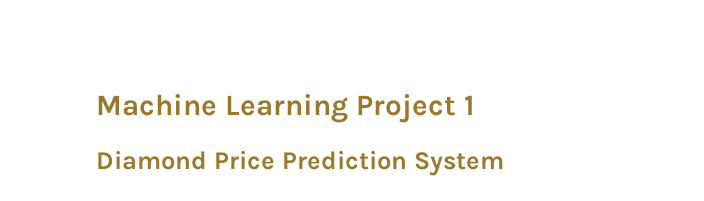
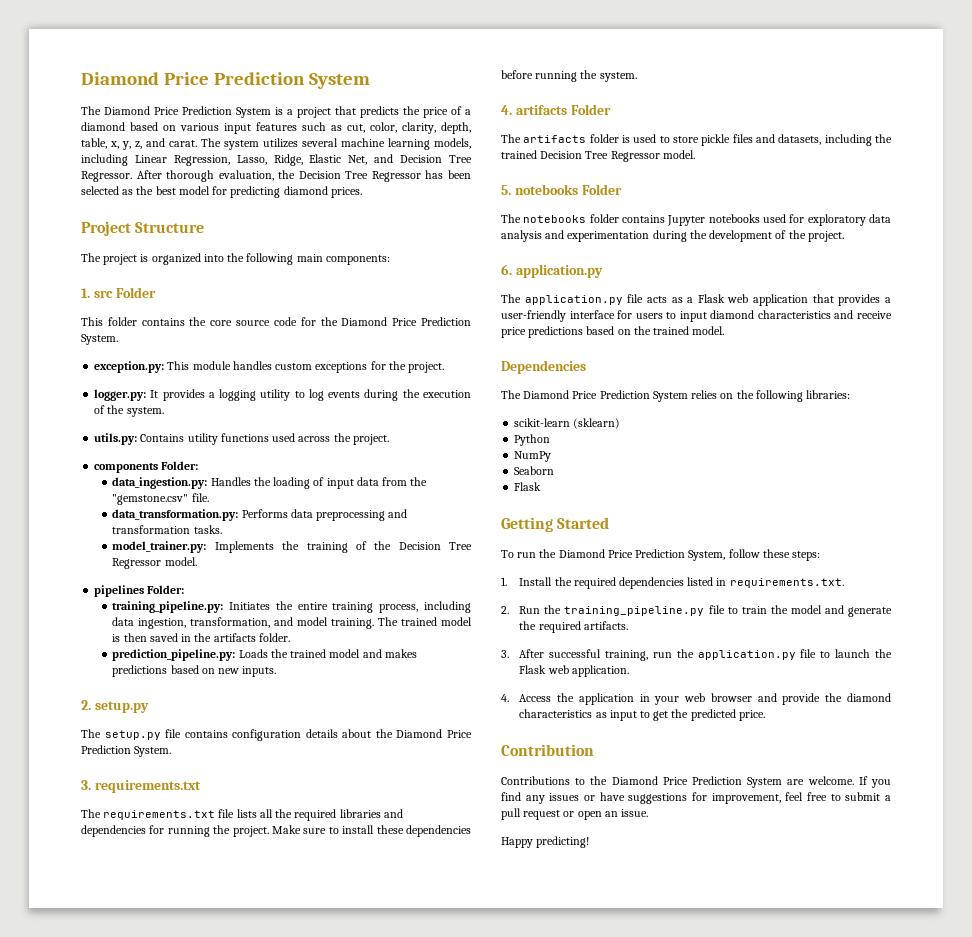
[96,94,475,123] [96,150,504,176] Machine Learning Project 1 // Diamond Price Prediction System -> [81,72,370,89] [81,106,471,118] [81,122,471,134] [81,138,471,150] [81,154,473,166] [81,170,471,182] [81,186,362,198] [81,221,205,236] [81,253,390,265] [81,287,156,298] [81,317,471,326] [81,334,118,345] [94,361,445,373] [94,389,471,401] [94,405,164,417] [94,433,389,445] [94,461,199,473] [112,477,428,489] [112,493,209,505] [112,509,408,521] [112,525,222,534] [112,541,473,553] [112,557,197,569] [94,585,185,597] [112,601,471,613] [112,617,472,629] [112,633,290,642] [112,649,417,661] [112,665,277,677] [81,700,149,713] [81,729,472,741] [81,745,172,757] [81,780,201,793] [81,809,403,821] [81,825,471,837] [501,70,637,82] [501,104,611,115] [501,134,892,146] [501,150,695,162] [501,184,622,195] [501,214,891,226] [501,230,844,242] [501,264,603,278] [501,294,891,306] [501,310,892,322] [501,326,725,338] [501,360,586,374] [501,390,851,402] [514,418,621,429] [514,434,551,446] [514,451,552,462] [514,466,555,475] [514,482,542,491] [501,517,610,532] [501,549,821,561] [501,577,844,589] [501,605,893,617] [519,621,628,633] [501,649,892,661] [519,665,629,677] [501,693,891,705] [519,709,765,721] [501,744,594,756] [501,776,891,788] [501,792,892,804] [501,808,649,820] [501,836,590,848] Diamond Price Prediction System // The Diamond Price Prediction System is a project that predicts the price of a diamond based on various input features such as cut, color, clarity, depth, table, x, y, z, and carat. The system utilizes several machine learning models, including Linear Regression, Lasso, Ridge, Elastic Net, and Decision Tree Regressor. After thorough evaluation, the Decision Tree Regressor has been selected as the best model for predicting diamond prices. // Project Structure // The project is organized into the following main components: // 1. src Folder // This folder contains the core source code for the Diamond Price Prediction System. // exception.py: This module handles custom exceptions for the project. // logger.py: It provides a logging utility to log events during the execution of the system. // utils.py: Contains utility functions used across the project. // components Folder: // data_ingestion.py: Handles the loading of input data from the "gemstone.csv" file. // data_transformation.py: Performs data preprocessing and transformation tasks. // model_trainer.py: Implements the training of the Decision Tree Regressor model. // pipelines Folder: // training_pipeline.py: Initiates the entire training process, including data ingestion, transformation, and model training. The trained model is then saved in the artifacts folder. // prediction_pipeline.py: Loads the trained model and makes predictions based on new inputs. // 2. setup.py // The setup.py file contains configuration details about the Diamond Price Prediction System. // 3. requirements.txt // The requirements.txt file lists all the required libraries and dependencies for running the project. Make sure to install these dependencies before running the system. // 4. artifacts Folder // The artifacts folder is used to store pickle files and datasets, including the trained Decision Tree Regressor model. // 5. notebooks Folder // The notebooks folder contains Jupyter notebooks used for exploratory data analysis and experimentation during the development of the project. // 6. application.py // The application.py file acts as a Flask web application that provides a user-friendly interface for users to input diamond characteristics and receive price predictions based on the trained model. // Dependencies // The Diamond Price Prediction System relies on the following libraries: // scikit-learn (sklearn) // Python // NumPy // Seaborn // Flask // Getting Started // To run the Diamond Price Prediction System, follow these steps: // 1. Install the required dependencies listed in requirements.txt. // 2. Run the training_pipeline.py file to train the model and generate the required artifacts. // 3. After successful training, run the application.py file to launch the Flask web application. // 4. Access the application in your web browser and provide the diamond characteristics as input to get the predicted price. // Contribution // Contributions to the Diamond Price Prediction System are welcome. If you find any issues or have suggestions for improvement, feel free to submit a pull request or open an issue. // Happy predicting!

